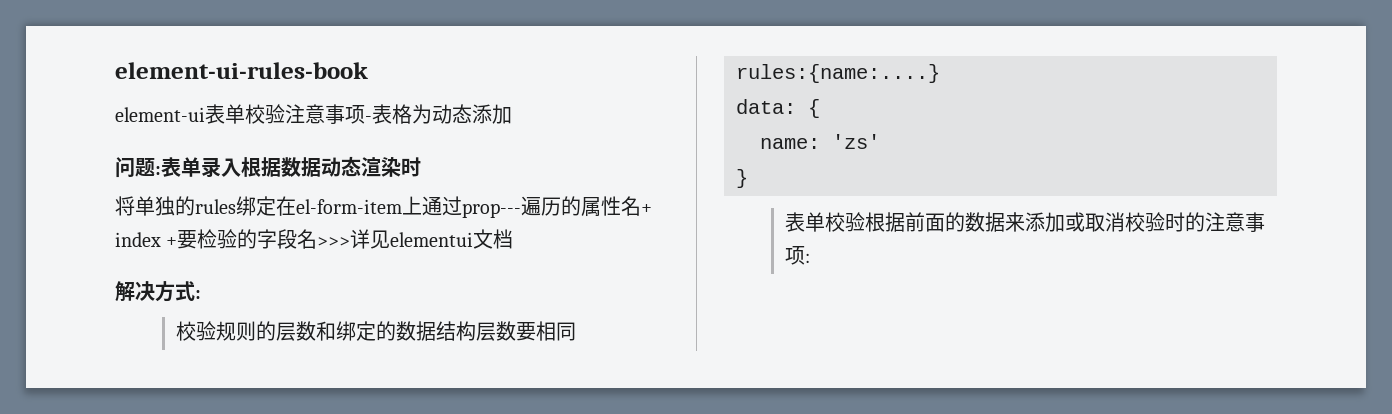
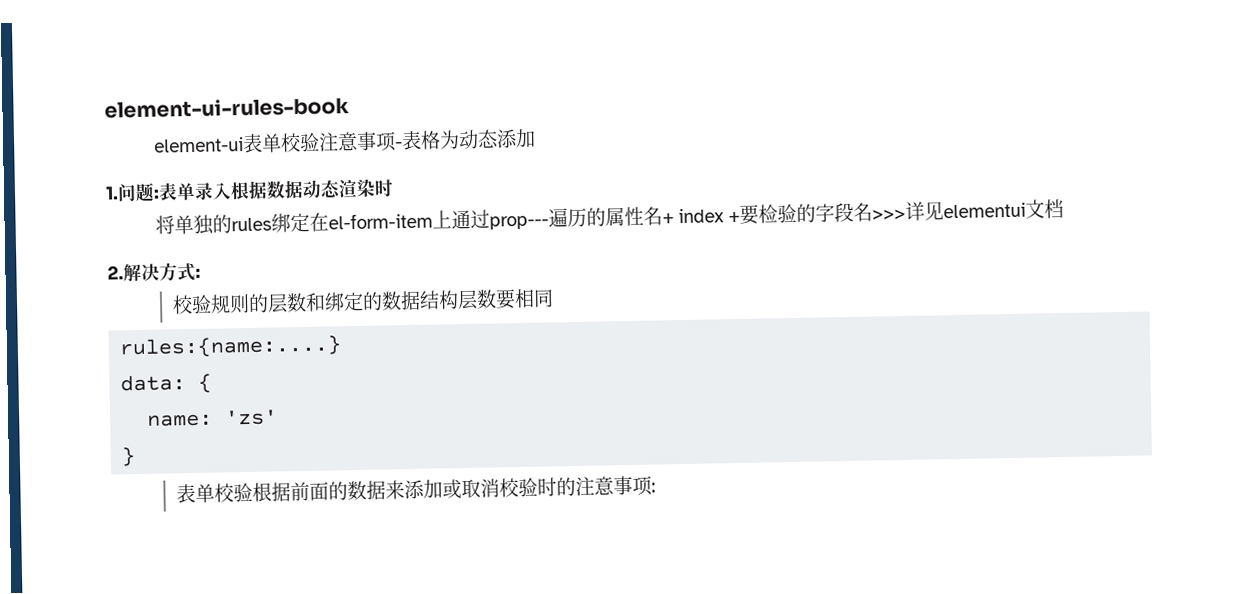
(512, 114) none -> [105,186,119,200] 1.
(514, 239) none -> [107,265,124,280] 2.

